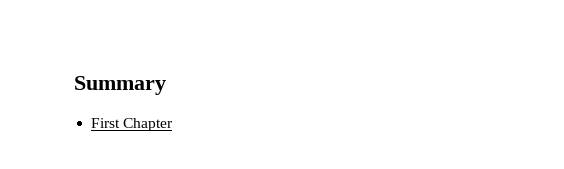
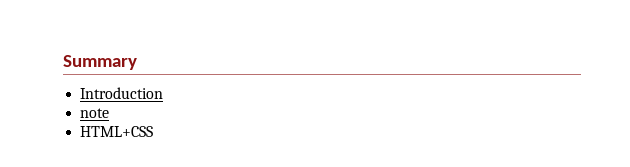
[91,118,174,131] First Chapter -> [80,87,164,99] [80,108,110,118] [80,126,154,137] Introduction // note // HTML+CSS

